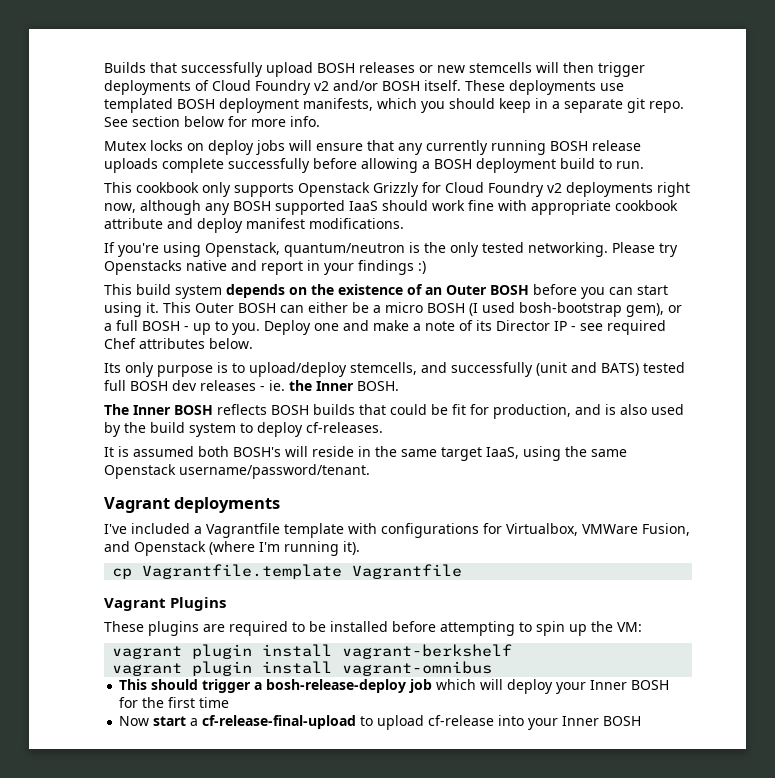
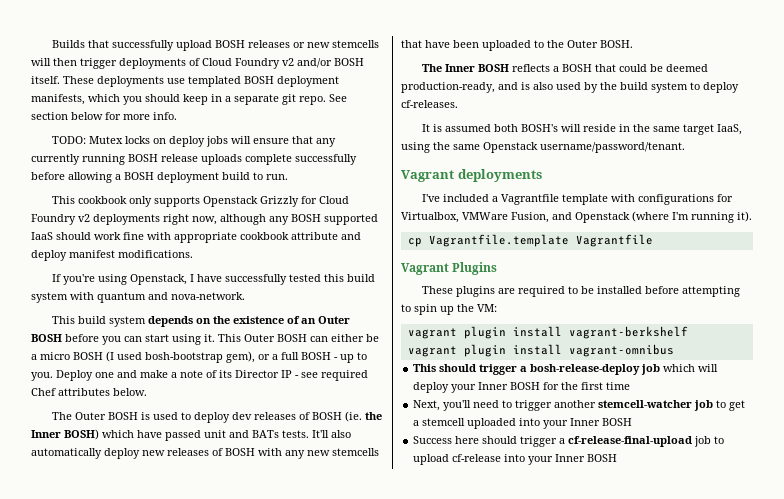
(320, 121) none -> [52,136,87,144] TODO:
[284,242,678,257] [104,260,426,275] quantum/neutron is the only tested networking. Please try Openstacks native and report in your findings :) -> [190,274,376,285] [31,292,245,303] I have successfully tested this build system with quantum and nova-network.
[104,362,685,377] [104,380,354,391] Its only purpose is to upload/deploy stemcells, and successfully (unit and BATS) tested full BOSH dev releases - ie. the Inner -> [52,411,383,423] [31,429,351,441] [31,448,379,459] [401,40,598,51] The Outer BOSH is used to deploy dev releases of BOSH (ie. the Inner BOSH) which have passed unit and BATs tests. It'll also automatically deploy new releases of BOSH with any new stemcells that have been uploaded to the Outer
[271,404,355,415] BOSH builds -> [553,64,593,72] a BOSH
[452,404,571,419] fit for production, -> [666,64,709,72] [401,82,495,93] deemed production-ready,
[119,716,187,726] Now start -> [413,400,746,411] [413,418,633,429] [413,436,558,447] Next, you'll need to trigger another stemcell-watcher job to get a stemcell uploaded into your Inner BOSH // Success here should trigger
(357, 722) none -> [694,436,712,447] job

